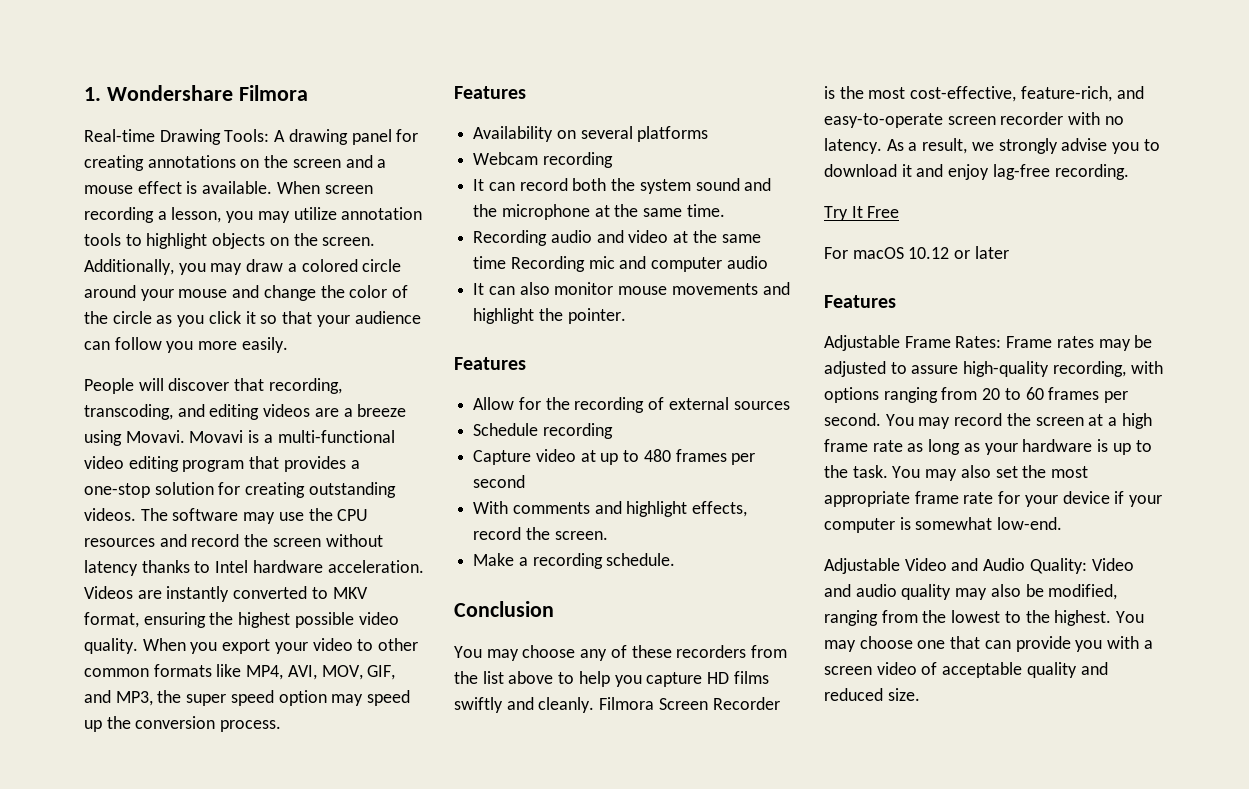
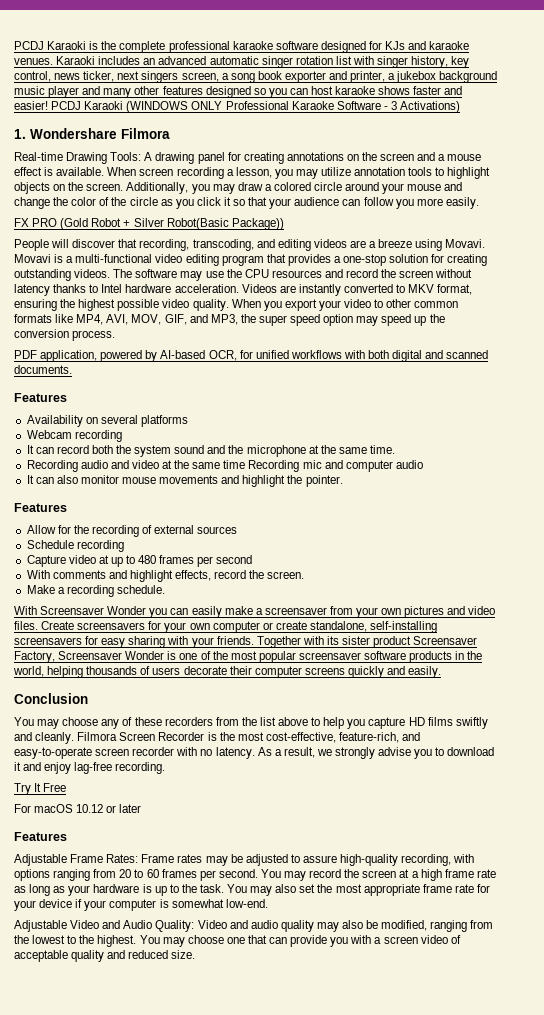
(84, 94) none -> [14,41,470,53] [14,56,470,68] [14,71,498,83] [14,86,463,98] [14,101,461,113] PCDJ Karaoki is the complete professional karaoke software designed for KJs and karaoke venues. Karaoki includes an advanced automatic singer rotation list with singer history, key control, news ticker, next singers screen, a song book exporter and printer, a jukebox background music player and many other features designed so you can host karaoke shows faster and easier! PCDJ Karaoki (WINDOWS ONLY Professional Karaoke Software - 3 Activations) //
(288, 345) none -> [14,218,284,230] // FX PRO (Gold Robot + Silver Robot(Basic Package))
(282, 726) none -> [14,350,489,362] [14,365,72,374] // PDF application, powered by AI-based OCR, for unified workflows with both digital and scanned documents.
(676, 559) none -> [14,606,496,618] [14,621,438,633] [14,636,478,648] [14,651,483,663] [13,666,442,678] // With Screensaver Wonder you can easily make a screensaver from your own pictures and video files. Create screensavers for your own computer or create standalone, self-installing screensavers for easy sharing with your friends. Together with its sister product Screensaver Factory, Screensaver Wonder is one of the most popular screensaver software products in the world, helping thousands of users decorate their computer screens quickly and easily.

